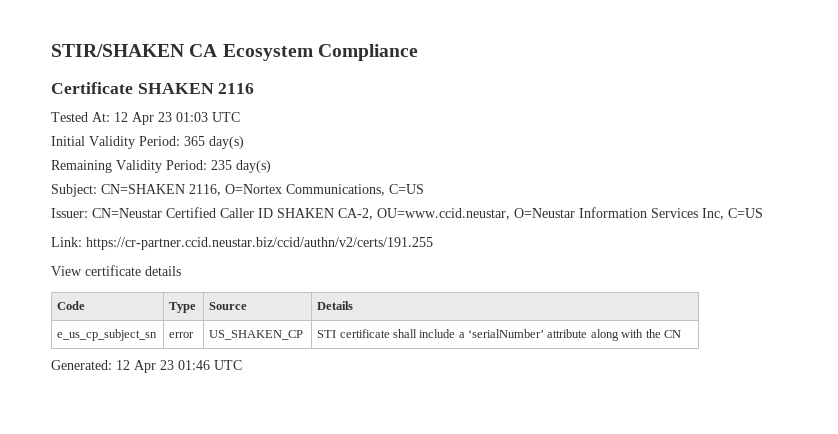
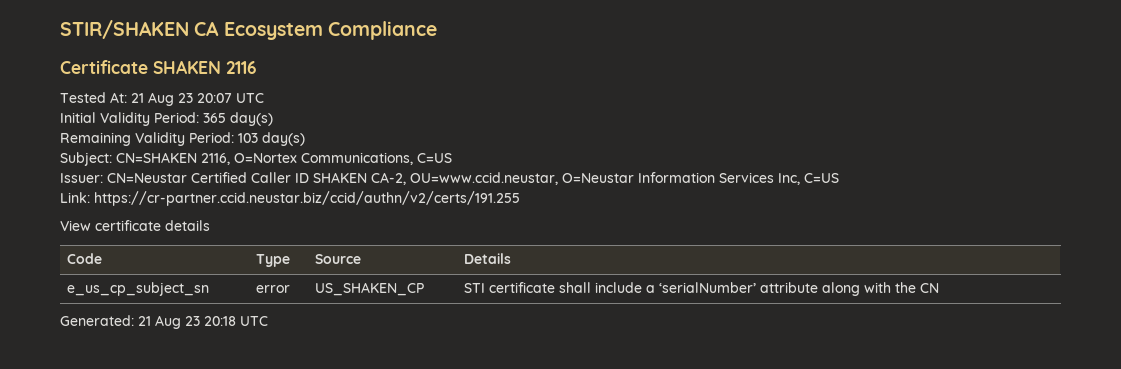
[114,112,208,125] 12 Apr 23 01:03 -> [131,92,232,106] 21 Aug 23 20:07
[211,160,232,170] 235 -> [238,133,258,143] 103
[116,360,210,373] 12 Apr 23 01:46 -> [138,315,236,329] 21 Aug 23 20:18

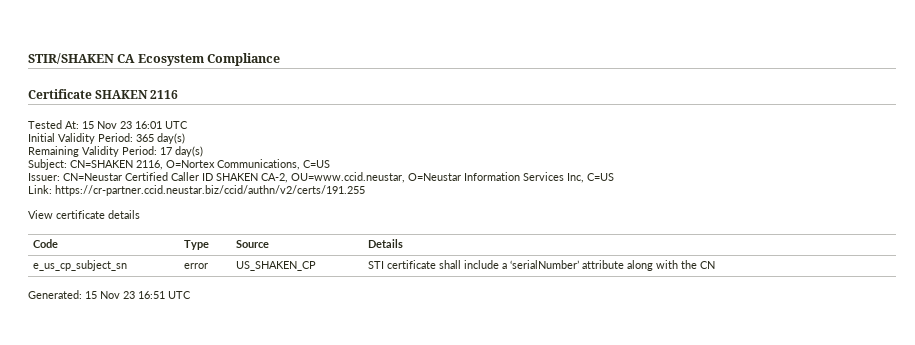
[131,92,232,106] 21 Aug 23 20:07 -> [82,121,162,129] 15 Nov 23 16:01
[238,133,258,143] 103 -> [160,147,172,155] 17
[138,315,236,329] 21 Aug 23 20:18 -> [85,291,165,299] 15 Nov 23 16:51

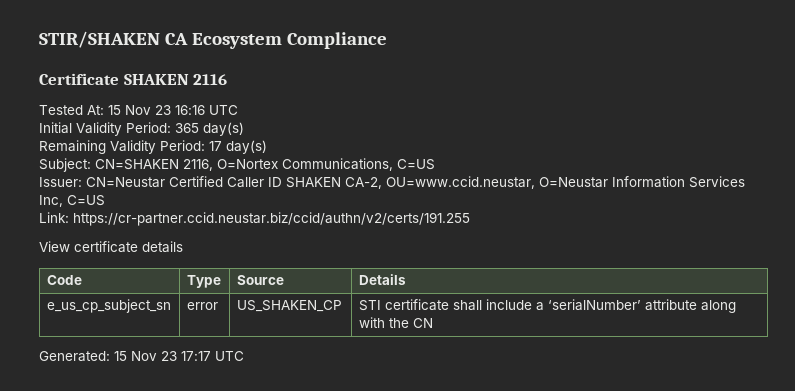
[135,121,162,129] 16:01 -> [175,105,205,115] 16:16
[138,291,165,299] 16:51 -> [181,351,211,361] 17:17

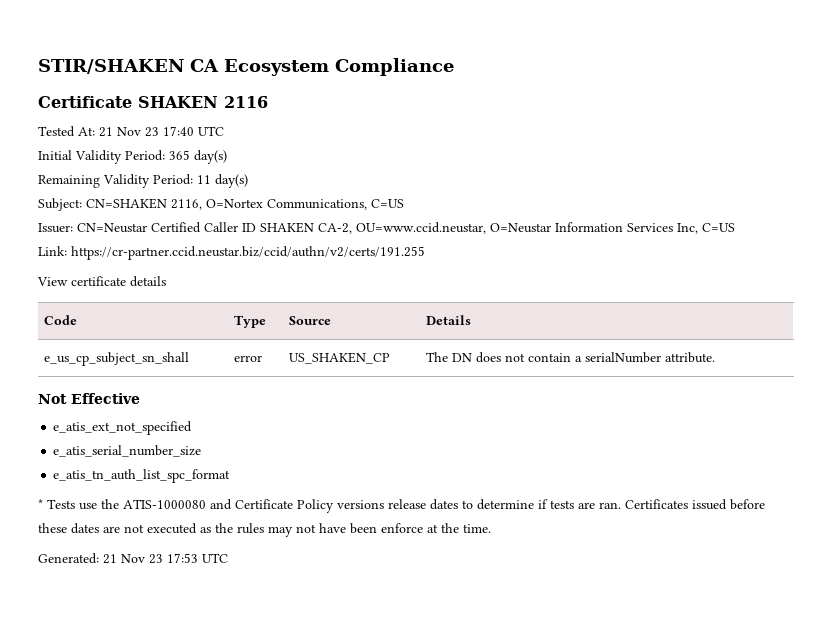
[108,105,205,115] 15 Nov 23 16:16 -> [99,126,194,137] 21 Nov 23 17:40
[209,141,222,151] 17 -> [197,175,211,184] 11
[46,299,171,313] e_us_cp_subject_sn -> [43,352,189,366] e_us_cp_subject_sn_shall
[358,299,736,313] [358,317,433,328] STI certificate shall include a ‘serialNumber’ attribute along with the CN -> [425,352,715,363] [38,393,140,404] [53,421,193,435] [53,445,202,457] [53,469,231,483] [38,499,765,513] [38,523,491,537] The DN does not contain a serialNumber attribute. // Not Effective // e_atis_ext_not_specified // e_atis_serial_number_size // e_atis_tn_auth_list_spc_format // * Tests use the ATIS-1000080 and Certificate Policy versions release dates to determine if tests are ran. Certificates issued before these dates are not executed as the rules may not have been enforce at the time.
[114,351,211,361] 15 Nov 23 17:17 -> [103,553,198,564] 21 Nov 23 17:53

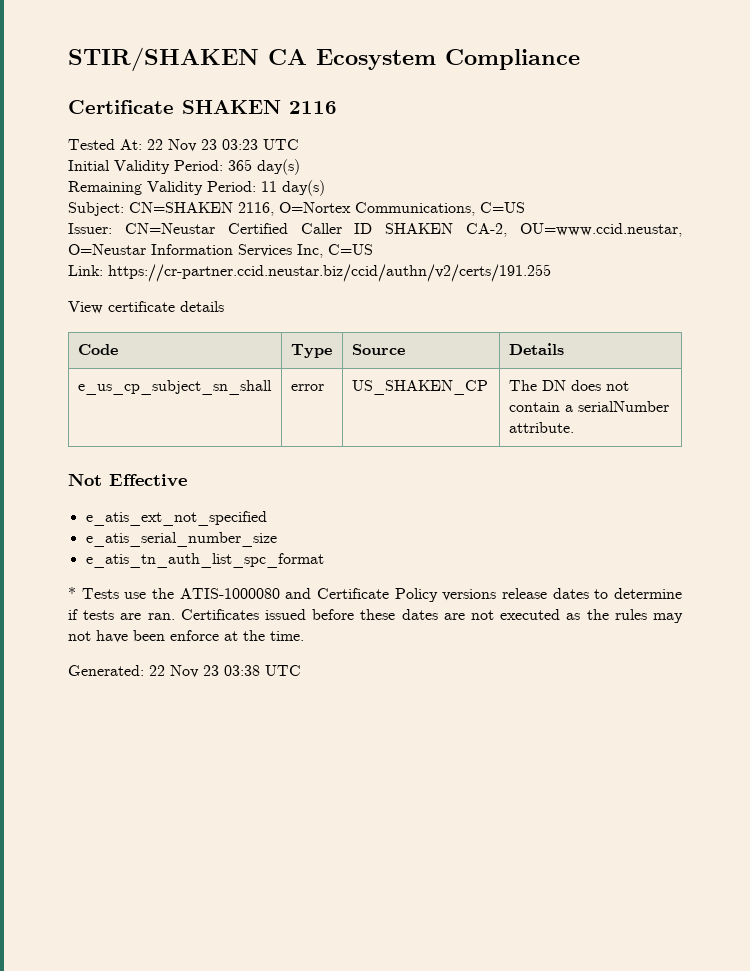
[99,126,194,137] 21 Nov 23 17:40 -> [147,139,258,152] 22 Nov 23 03:23
[103,553,198,564] 21 Nov 23 17:53 -> [149,665,260,678] 22 Nov 23 03:38

